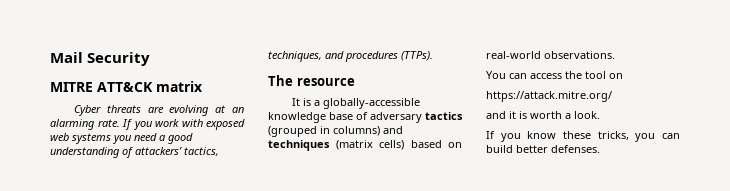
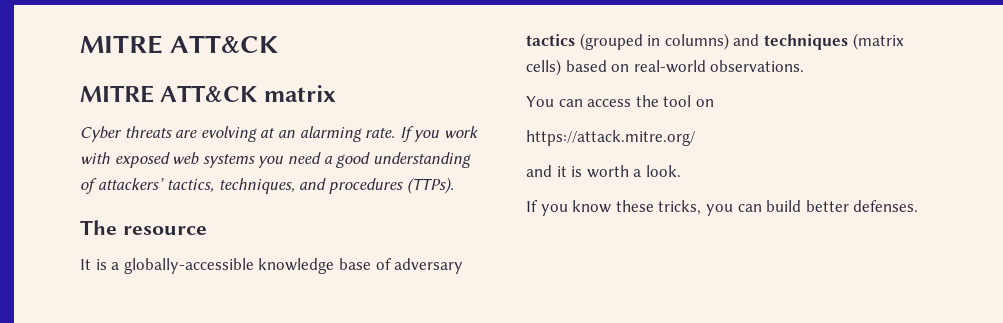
[50,52,151,66] Mail Security -> [80,35,279,54] MITRE ATT&CK

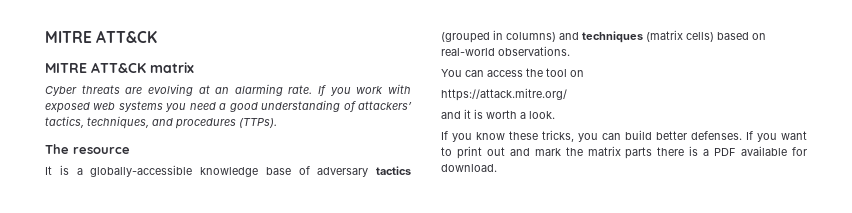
(919, 206) none -> [746,131,807,142] [441,146,807,159] [441,164,497,172] If you want to print out and mark the matrix parts there is a PDF available for download.

